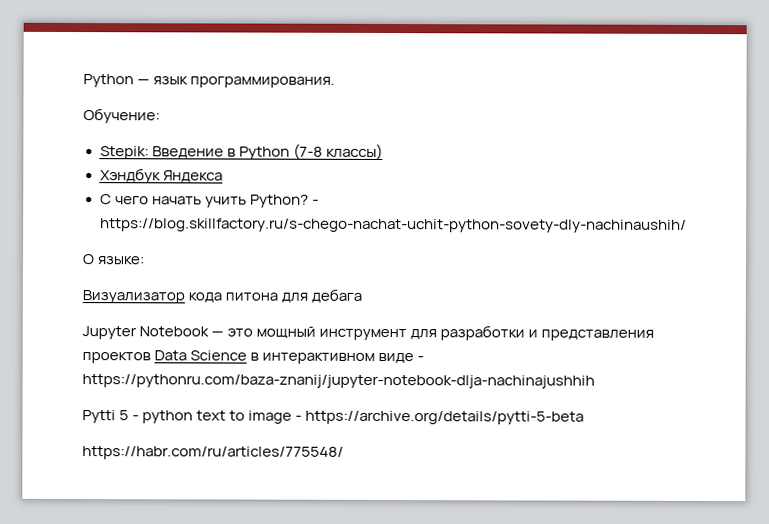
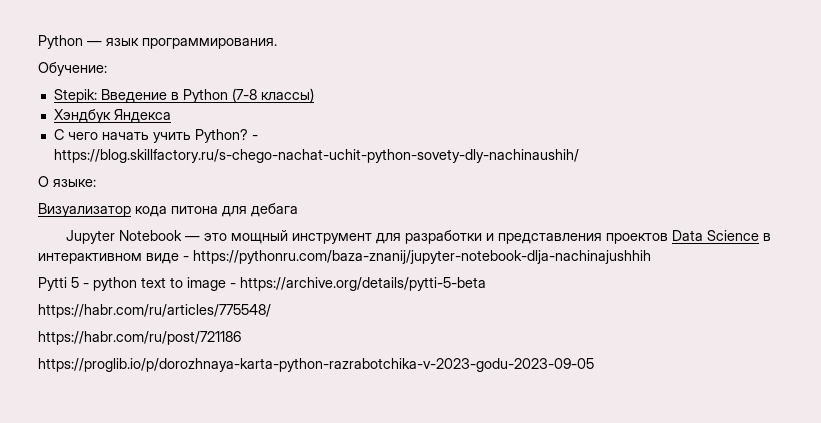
(344, 453) none -> [38,331,241,345] [38,358,594,372] // https://habr.com/ru/post/721186 // https://proglib.io/p/dorozhnaya-karta-python-razrabotchika-v-2023-godu-2023-09-05

